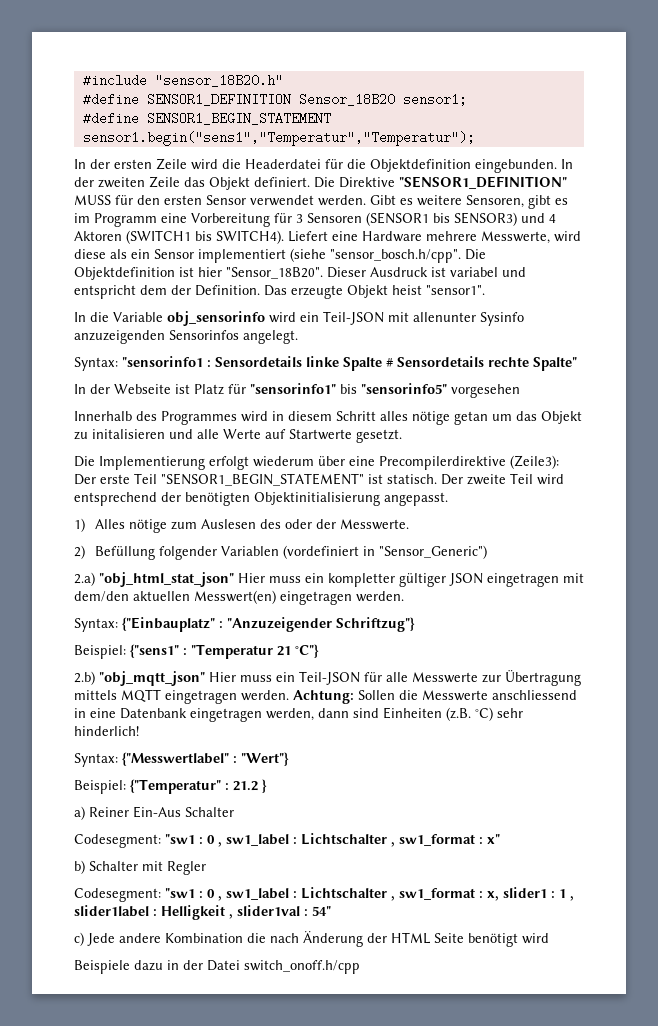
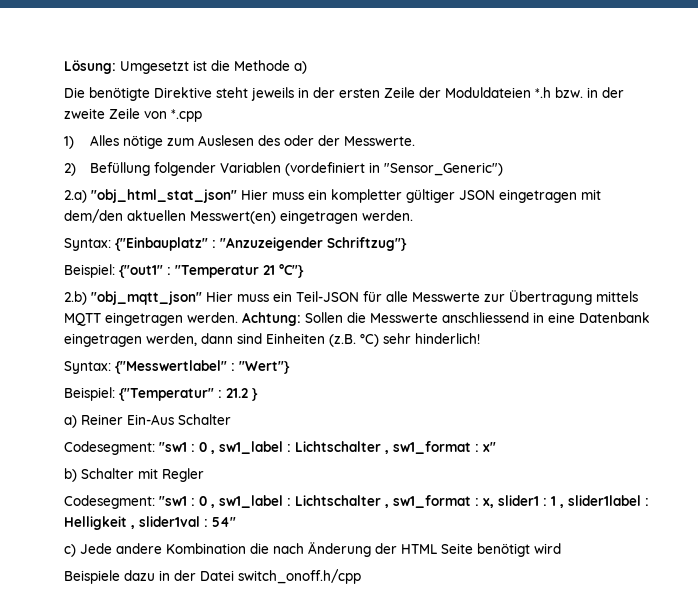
[82,74,283,87] [82,93,467,106] [82,112,331,125] [82,131,475,146] [74,158,573,173] [74,176,567,190] [74,195,568,209] [74,212,556,227] [74,230,581,244] [74,248,486,263] [74,267,526,280] [74,285,485,299] [74,311,524,326] [74,330,298,344] [74,356,577,371] [74,383,520,398] [74,411,582,425] [74,429,402,443] [74,455,559,470] [74,473,564,486] [74,492,448,506] #include "sensor_18B20.h" // #define SENSOR1_DEFINITION Sensor_18B20 sensor1; // #define SENSOR1_BEGIN_STATEMENT sensor1.begin("sens1","Temperatur","Temperatur"); // In der ersten Zeile wird die Headerdatei für die Objektdefinition eingebunden. In der zweiten Zeile das Objekt definiert. Die Direktive "SENSOR1_DEFINITION" MUSS für den ersten Sensor verwendet werden. Gibt es weitere Sensoren, gibt es im Programm eine Vorbereitung für 3 Sensoren (SENSOR1 bis SENSOR3) und 4 Aktoren (SWITCH1 bis SWITCH4). Liefert eine Hardware mehrere Messwerte, wird diese als ein Sensor implementiert (siehe "sensor_bosch.h/cpp". Die Objektdefinition ist hier "Sensor_18B20". Dieser Ausdruck ist variabel und entspricht dem der Definition. Das erzeugte Objekt heist "sensor1". // In die Variable obj_sensorinfo wird ein Teil-JSON mit allenunter Sysinfo anzuzeigenden Sensorinfos angelegt. // Syntax: "sensorinfo1 : Sensordetails linke Spalte # Sensordetails rechte Spalte" // In der Webseite ist Platz für "sensorinfo1" bis "sensorinfo5" vorgesehen // Innerhalb des Programmes wird in diesem Schritt alles nötige getan um das Objekt zu initalisieren und alle Werte auf Startwerte gesetzt. // Die Implementierung erfolgt wiederum über eine Precompilerdirektive (Zeile3): Der erste Teil "SENSOR1_BEGIN_STATEMENT" ist statisch. Der zweite Teil wird entsprechend der benötigten Objektinitialisierung angepasst. -> [64,60,307,74] [64,87,624,101] [64,108,202,122] Lösung: Umgesetzt ist die Methode a) // Die benötigte Direktive steht jeweils in der ersten Zeile der Moduldateien *.h bzw. in der zweite Zeile von *.cpp
[130,644,179,658] {"sens1" -> [119,265,163,278] {"out1"

